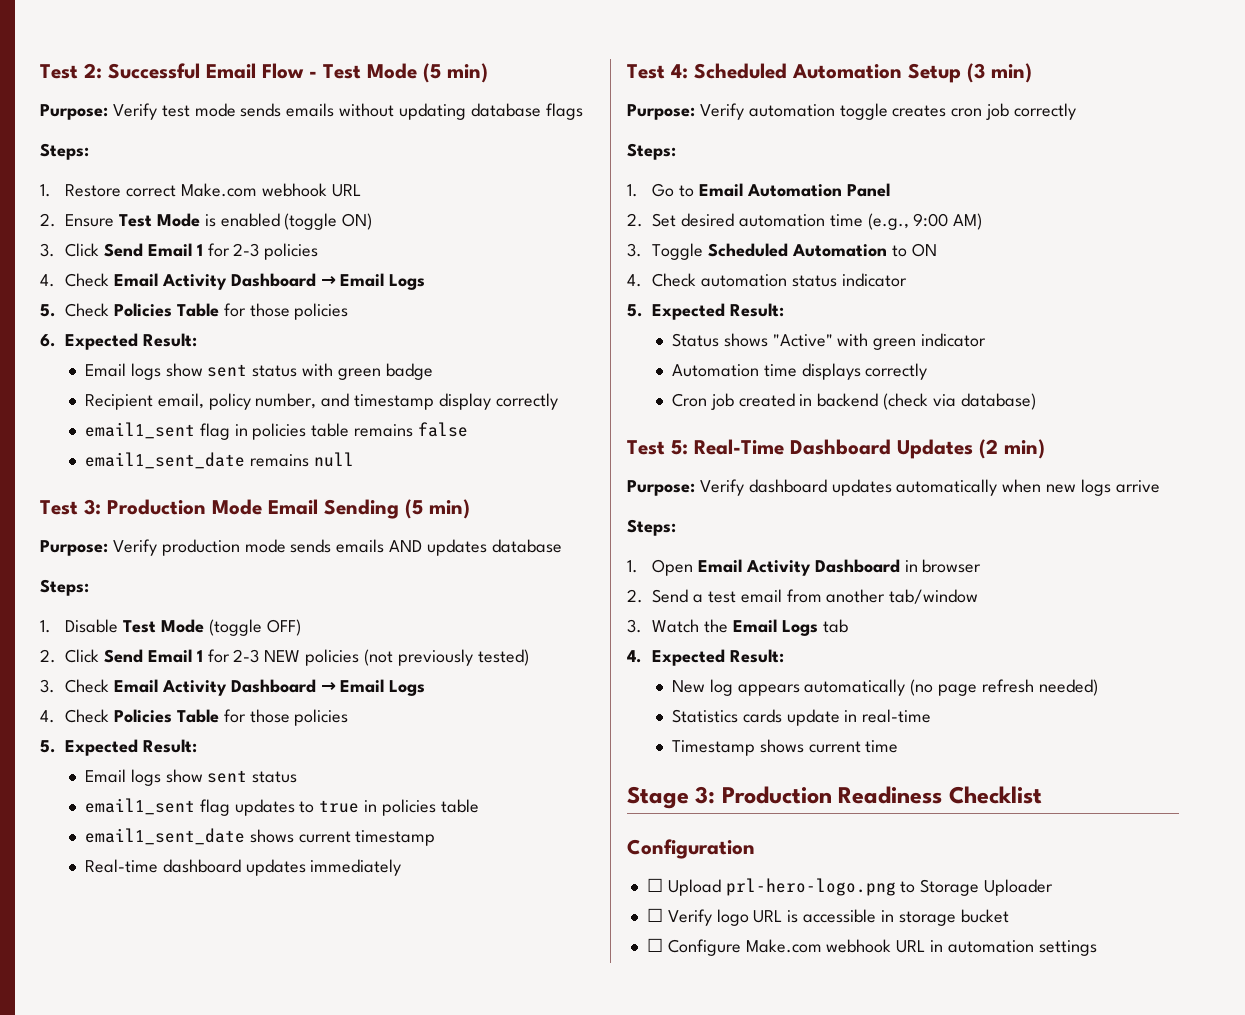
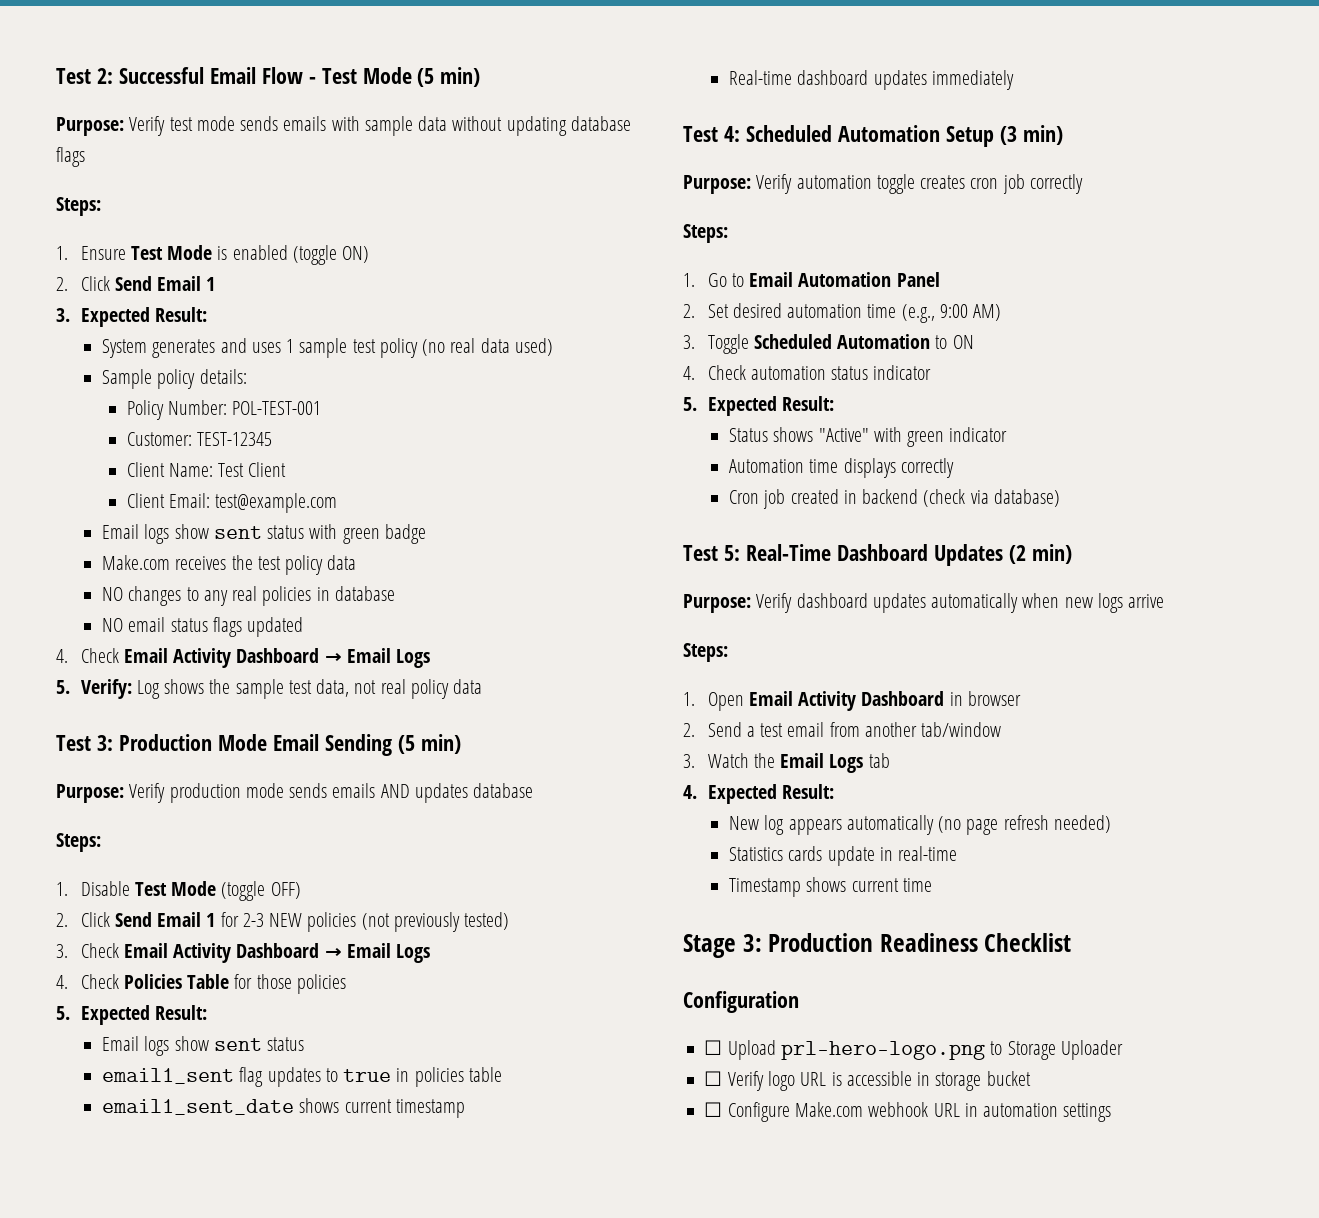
(335, 110) none -> [331,116,448,136] with sample data
[65,183,361,197] [40,213,56,227] Restore correct Make.com webhook URL // 2. -> (68, 253) none
[40,243,319,260] 3. Click Send Email 1 for 2-3 policies -> [56,276,216,291] [56,307,207,327] [102,338,553,358] [102,369,247,389] [126,400,322,420] [126,432,272,446] [126,462,287,477] [126,493,338,513] [102,524,426,544] [102,555,357,575] [102,586,395,606] [102,617,304,637] 2. Click Send Email 1 // 3. Expected Result: // System generates and uses 1 sample test policy (no real data used) // Sample policy details: // Policy Number: POL-TEST-001 // Customer: TEST-12345 // Client Name: Test Client // Client Email: test@example.com // Email logs show sent status with green badge // Make.com receives the test policy data // NO changes to any real policies in database // NO email status flags updated
[65,303,349,320] [40,333,197,350] [84,363,433,380] [84,393,558,410] [84,422,469,440] [84,452,354,469] Check Policies Table for those policies // 6. Expected Result: // Email logs show sent status with green badge // Recipient email, policy number, and timestamp display correctly // email1_sent flag in policies table remains false // email1_sent_date remains null -> [80,679,483,699] Verify: Log shows the sample test data, not real policy data

